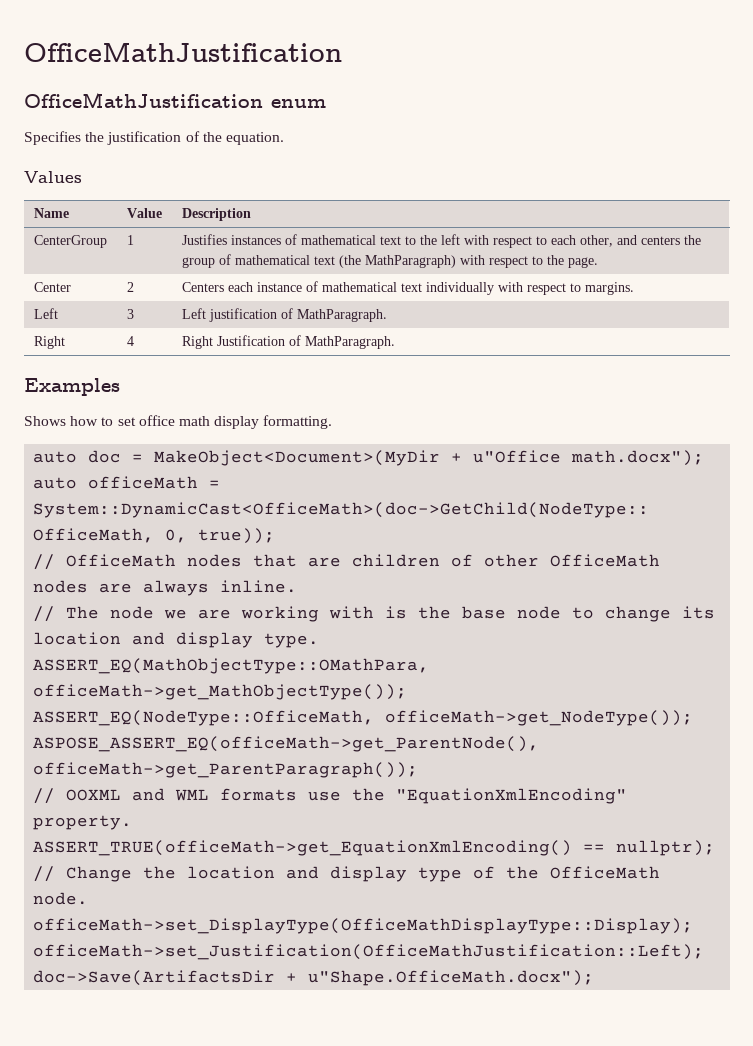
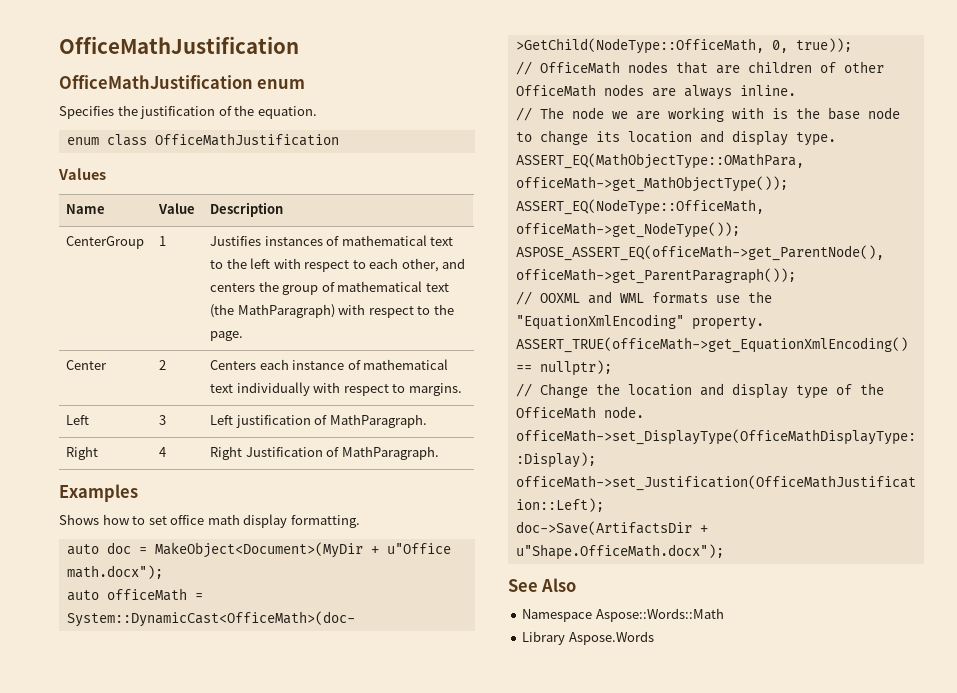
(284, 138) none -> [66,133,339,146] // enum class OfficeMathJustification
(595, 978) none -> [508,578,577,592] [522,608,724,622] [522,631,654,645] // See Also // Namespace Aspose::Words::Math // Library Aspose.Words

